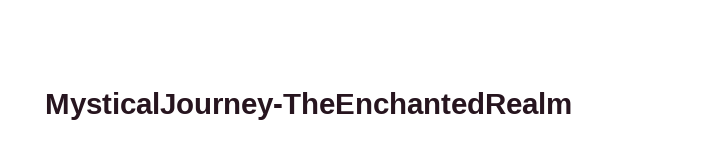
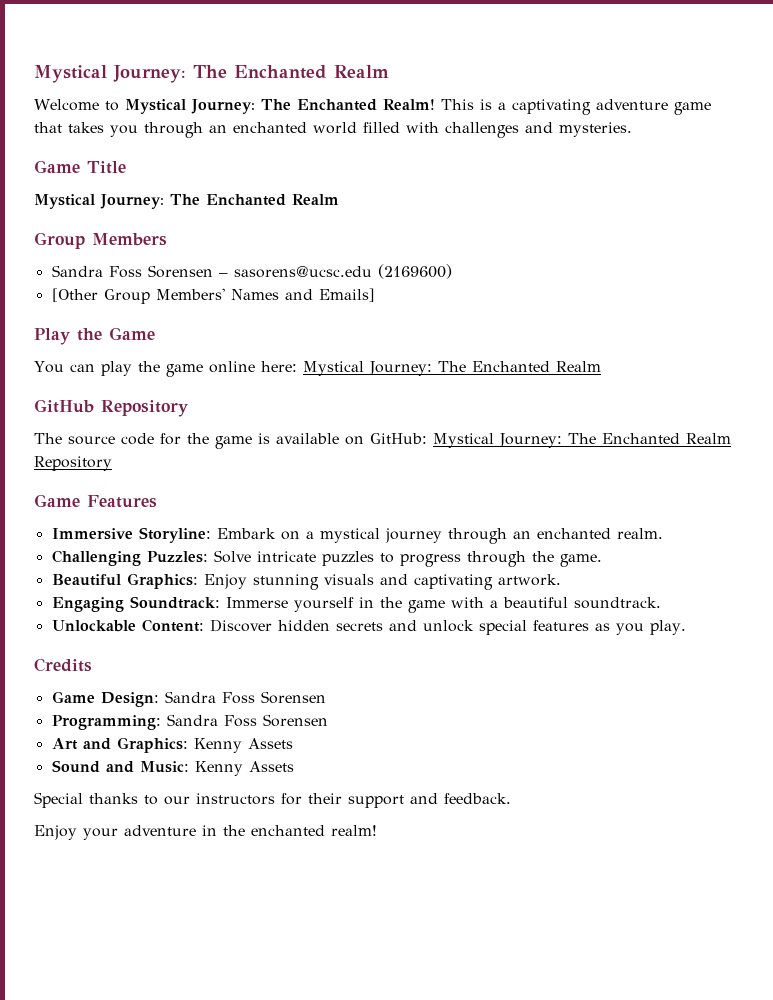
[45,92,572,120] MysticalJourney-TheEnchantedRealm -> [34,65,389,83] [34,99,711,115] [34,122,632,138] [34,160,126,174] [34,194,339,209] [34,232,167,249] [51,264,452,279] [51,288,375,304] [34,327,155,345] [34,361,601,377] [34,399,188,417] [34,433,731,449] [34,456,112,471] [34,494,157,508] [51,527,663,544] [51,550,602,567] [51,573,561,590] [51,596,661,613] [51,619,686,635] [34,658,92,672] [51,691,326,707] [51,714,328,730] [51,737,293,753] [51,760,294,776] [34,792,511,808] [34,825,377,840] Mystical Journey: The Enchanted Realm // Welcome to Mystical Journey: The Enchanted Realm! This is a captivating adventure game that takes you through an enchanted world filled with challenges and mysteries. // Game Title // Mystical Journey: The Enchanted Realm // Group Members // Sandra Foss Sorensen – sasorens@ucsc.edu (2169600) // [Other Group Members' Names and Emails] // Play the Game // You can play the game online here: Mystical Journey: The Enchanted Realm // GitHub Repository // The source code for the game is available on GitHub: Mystical Journey: The Enchanted Realm Repository // Game Features // Immersive Storyline: Embark on a mystical journey through an enchanted realm. // Challenging Puzzles: Solve intricate puzzles to progress through the game. // Beautiful Graphics: Enjoy stunning visuals and captivating artwork. // Engaging Soundtrack: Immerse yourself in the game with a beautiful soundtrack. // Unlockable Content: Discover hidden secrets and unlock special features as you play. // Credits // Game Design: Sandra Foss Sorensen // Programming: Sandra Foss Sorensen // Art and Graphics: Kenny Assets // Sound and Music: Kenny Assets // Special thanks to our instructors for their support and feedback. // Enjoy your adventure in the enchanted realm!

